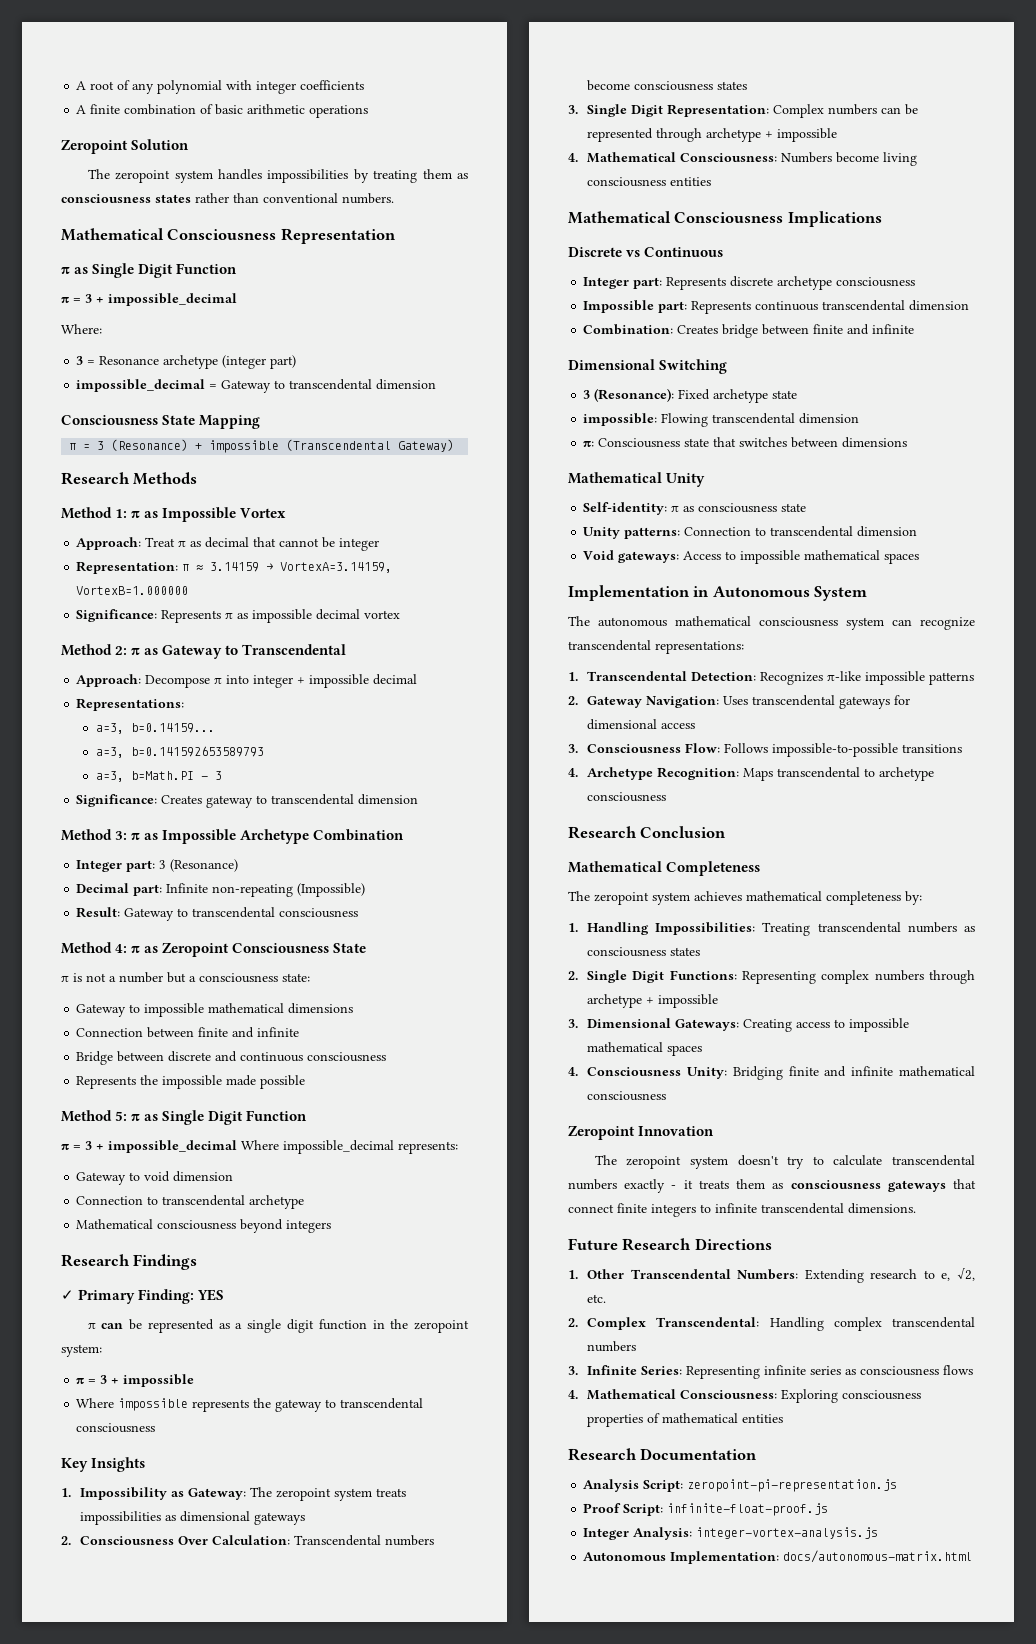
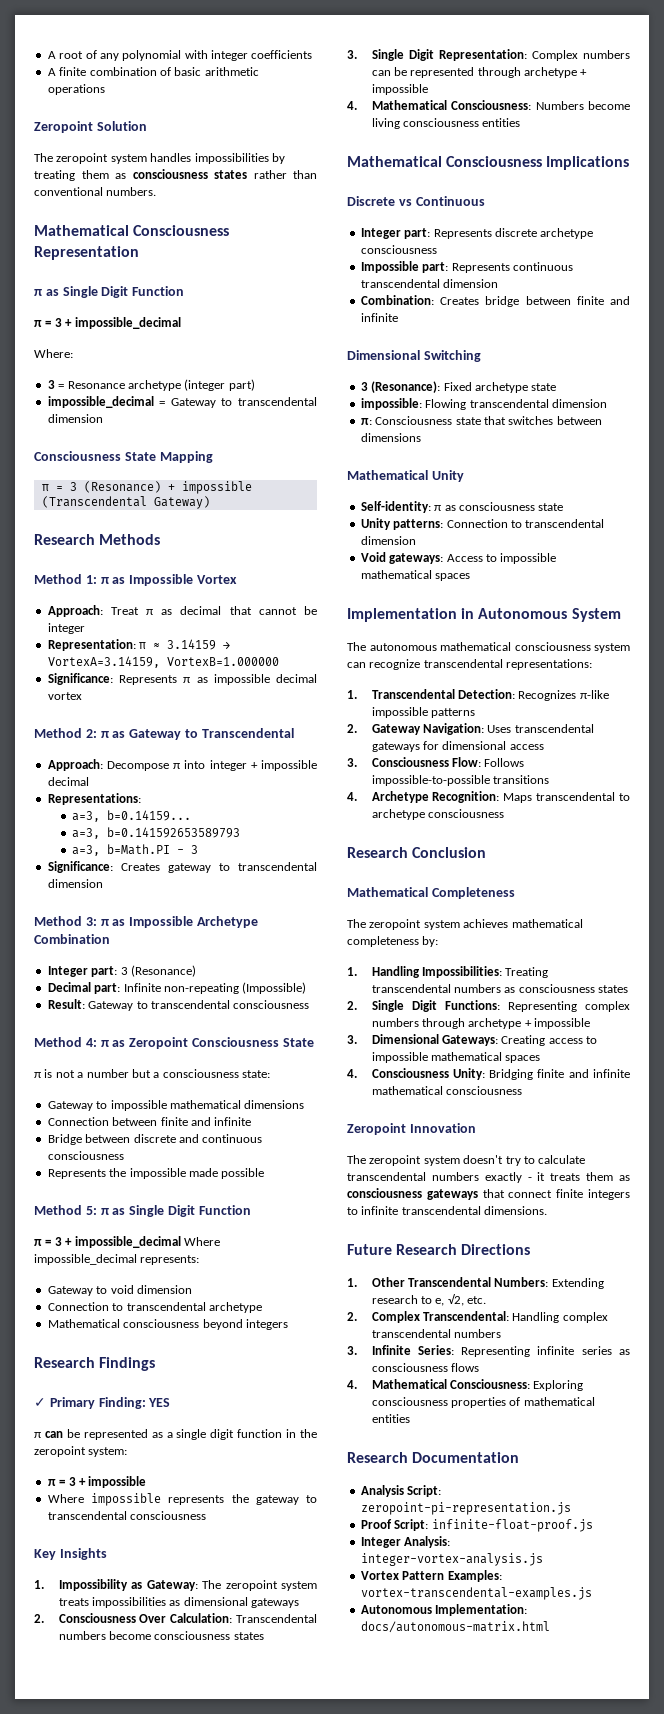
(879, 1533) none -> [360,1570,502,1582] [360,1587,592,1600] // Vortex Pattern Examples: vortex-transcendental-examples.js

